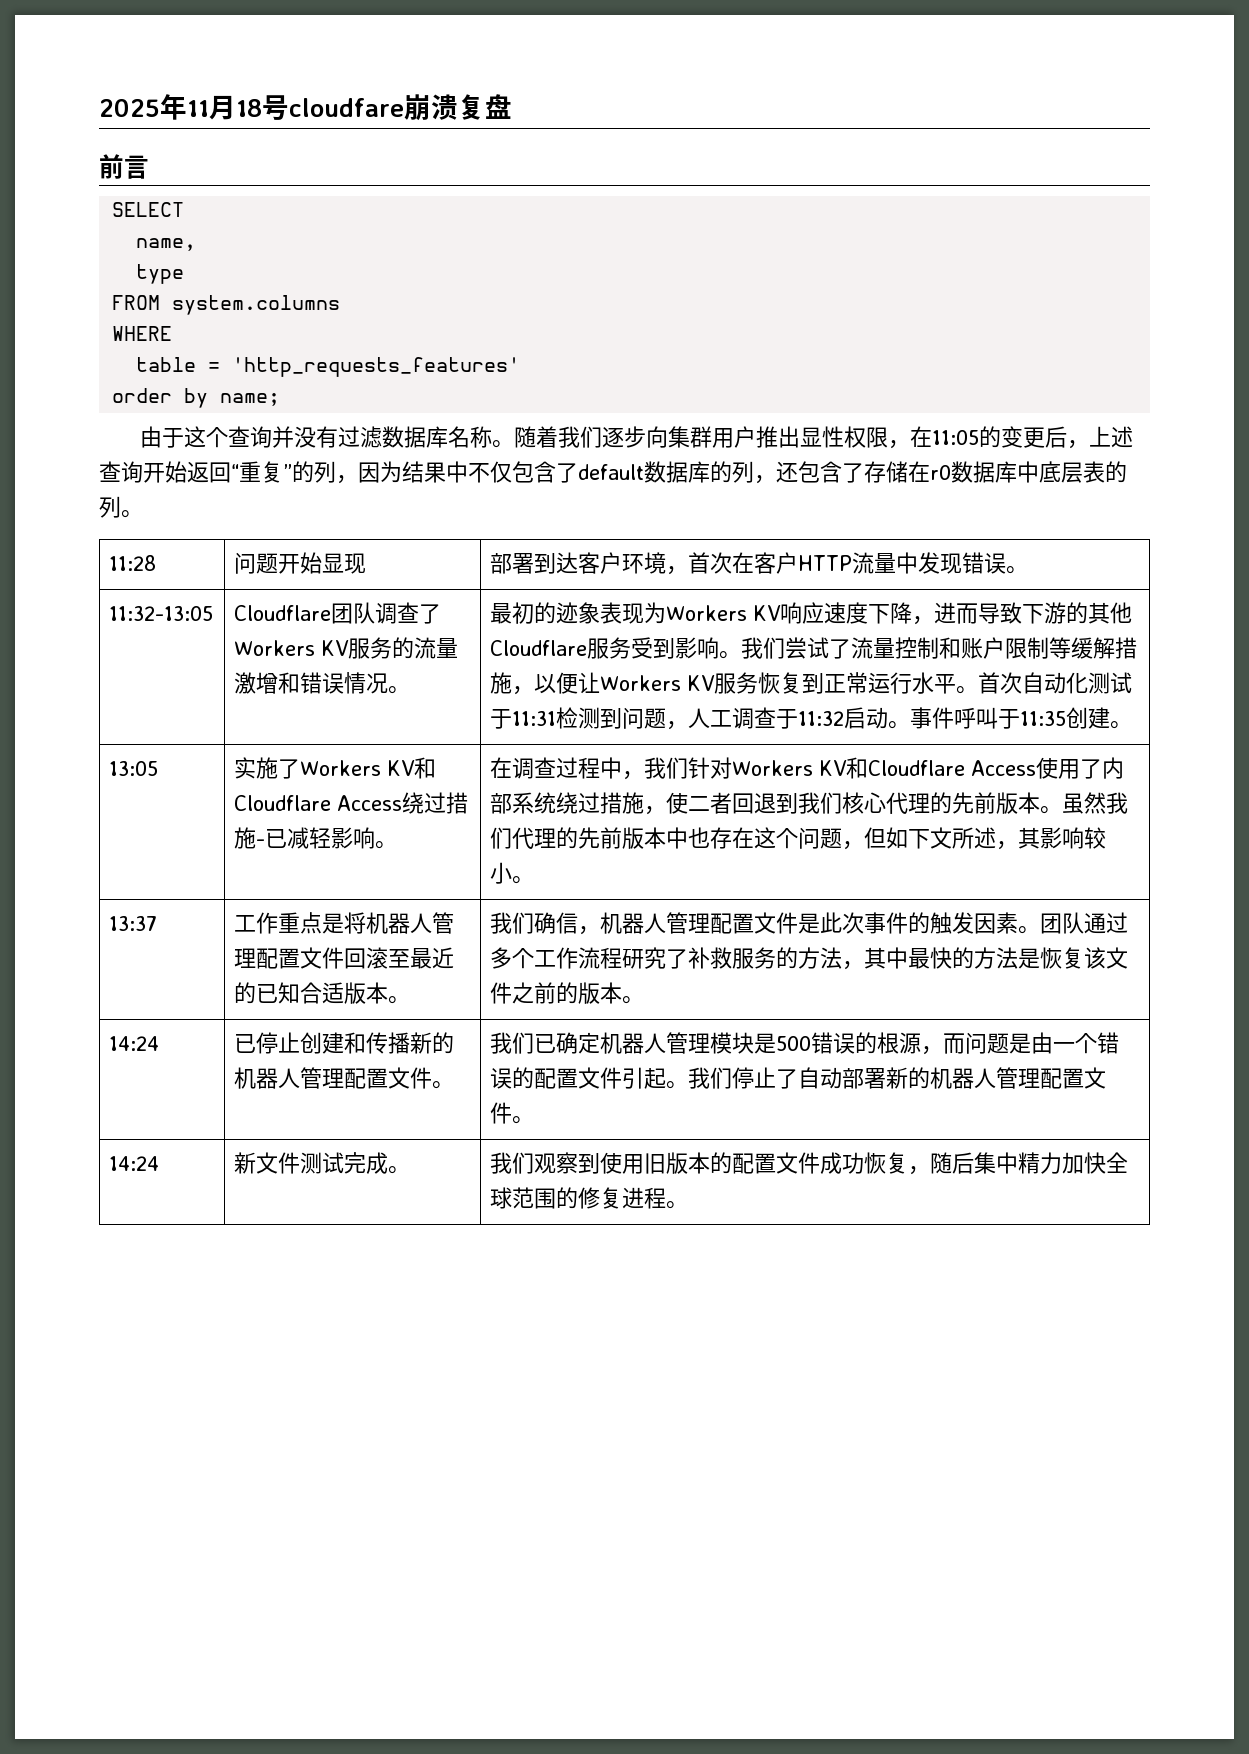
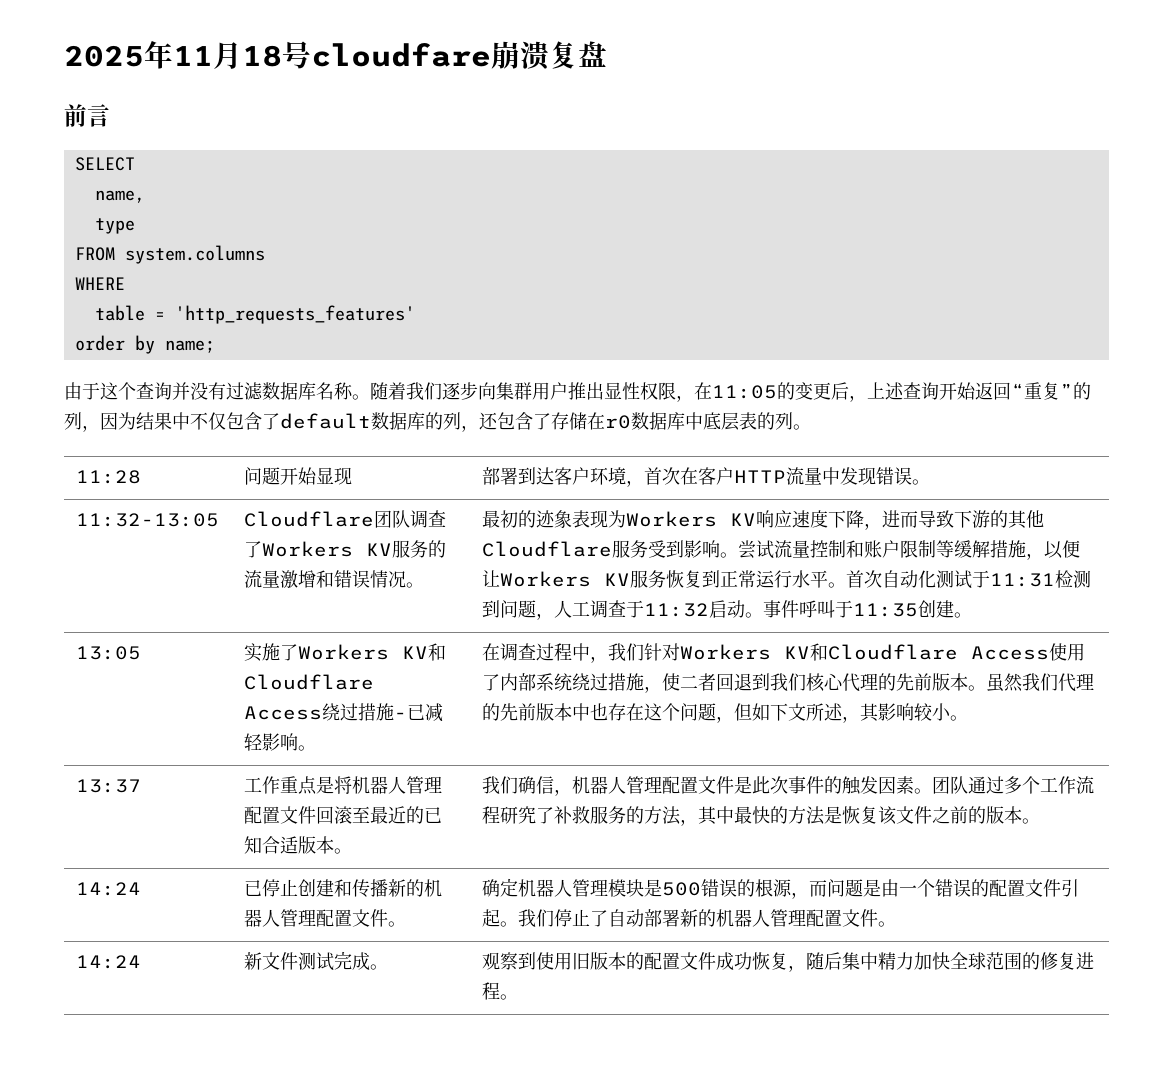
[741,637,852,659] 我们尝试了 -> [738,540,775,559] 尝试
[490,1032,557,1054] 我们已 -> (407, 924) none
[490,1152,535,1174] 我们 -> (389, 967) none

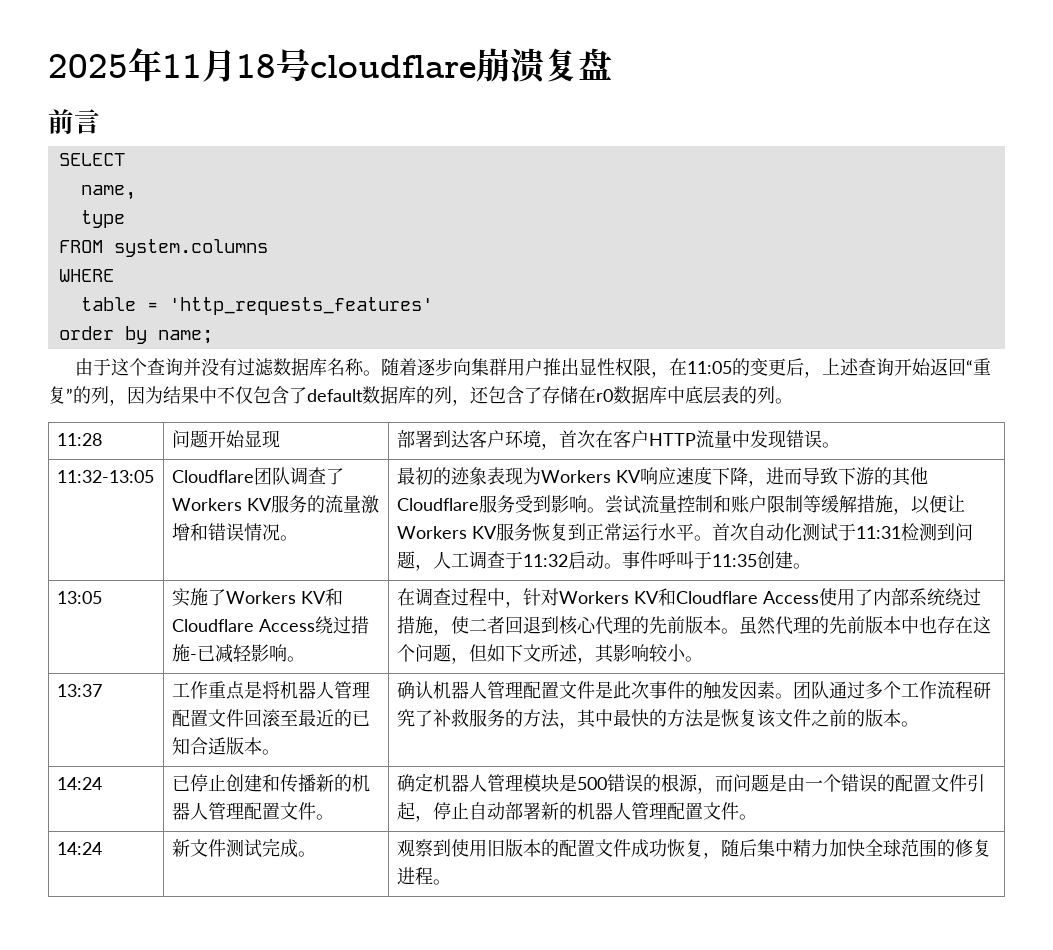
[311,43,491,67] cloudfare -> [310,55,476,78] cloudflare
[406,382,442,400] 我们 -> (418, 367) none
[608,643,645,661] 我们 -> (523, 604) none
[770,673,807,691] 我们 -> (559, 625) none
[1022,673,1059,691] 我们 -> (776, 625) none
[482,776,573,796] 我们确信， -> [396,681,433,699] 确认
[500,909,609,927] 。我们停止了 -> [414,802,469,822] ，停止

